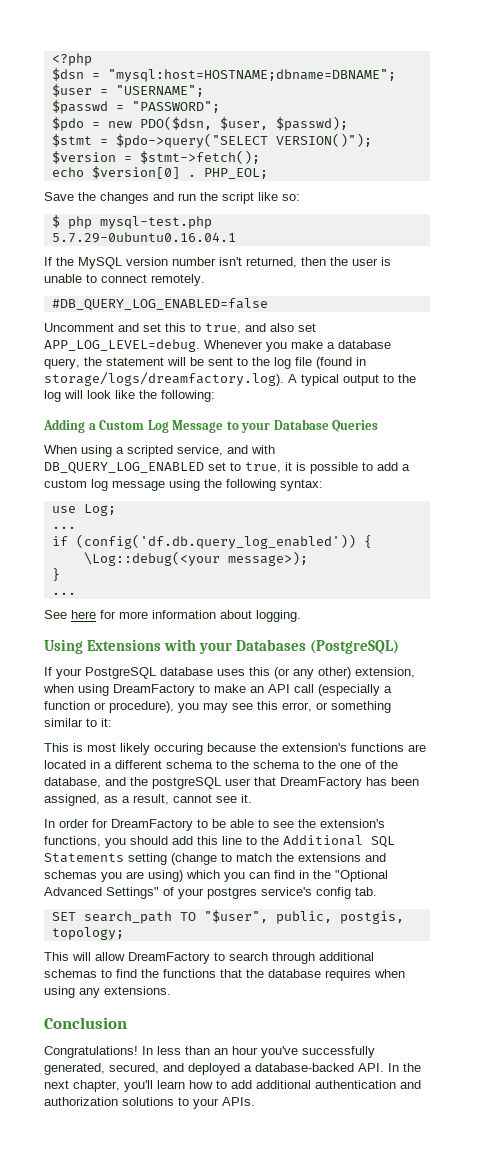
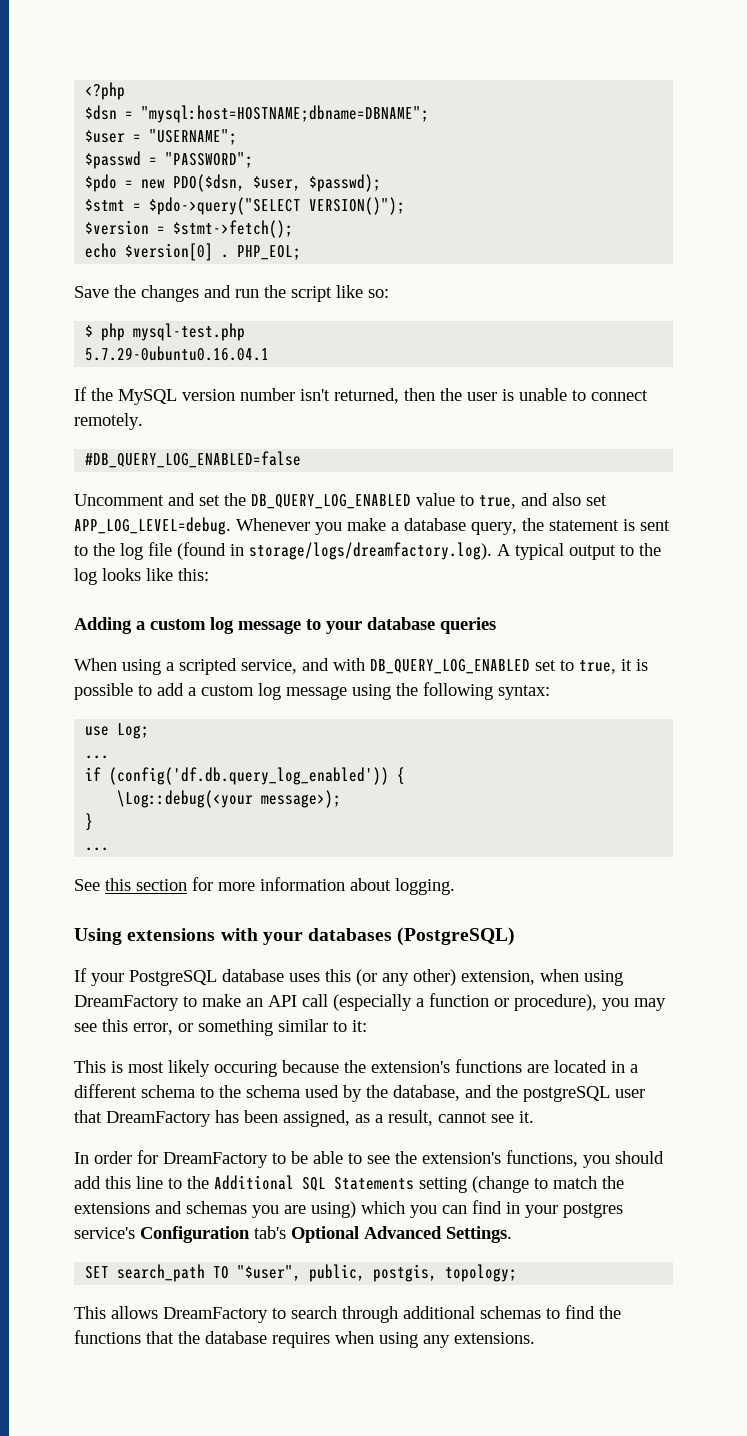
[165,323,186,332] this -> [224,493,455,509] the DB_QUERY_LOG_ENABLED value
[167,357,204,366] will be -> [623,519,635,531] is
[64,390,215,402] [43,419,379,433] will look like the following: // Adding a Custom Log Message to your Database Queries -> [102,568,209,581] [74,617,496,634] looks like this: // Adding a custom log message to your database queries
[71,610,96,619] here -> [105,878,187,891] this section
[87,639,162,651] Extensions -> [127,928,216,941] extensions
[236,639,307,651] Databases -> [308,928,393,941] databases
[303,760,376,769] to the one of -> [305,1085,362,1102] used by
[313,870,388,882] [44,887,377,899] the "Optional Advanced Settings" of your postgres service's config tab. -> [525,1203,623,1218] [74,1226,512,1243] your postgres service's Configuration tab's Optional Advanced Settings.
[72,952,125,961] will allow -> [111,1306,158,1319] allows
[44,1017,127,1029] [44,1046,375,1058] [44,1063,421,1075] [44,1080,421,1092] [44,1097,255,1109] // Conclusion // Congratulations! In less than an hour you've successfully generated, secured, and deployed a database-backed API. In the next chapter, you'll learn how to add additional authentication and authorization solutions to your APIs. -> (535, 1338) none

